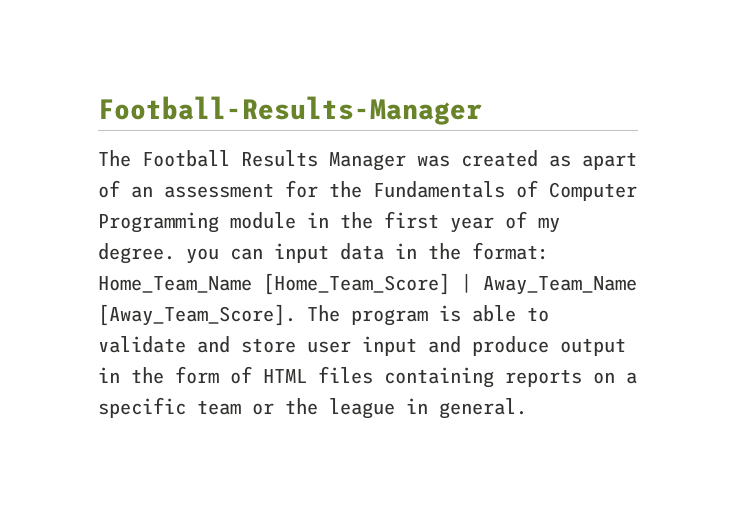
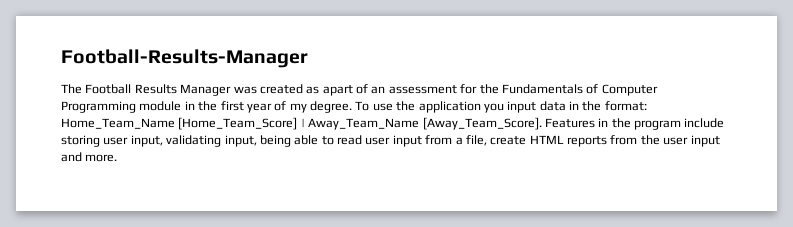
[186,248,263,264] you can -> [355,101,504,113] To use the application you
[307,305,549,326] [98,336,626,356] [98,366,637,388] [98,397,527,419] The program is able to validate and store user input and produce output in the form of HTML files containing reports on a specific team or the league in general. -> [544,118,725,130] [61,135,720,147] [61,152,118,162] Features in the program include storing user input, validating input, being able to read user input from a file, create HTML reports from the user input and more.

